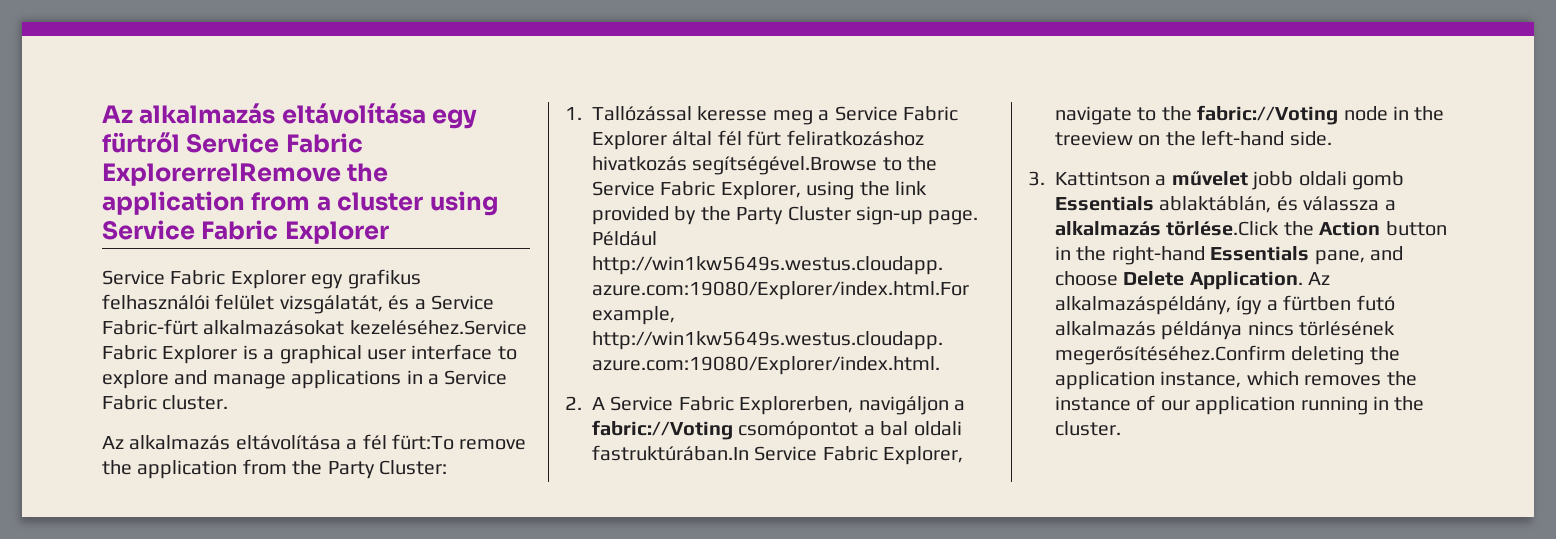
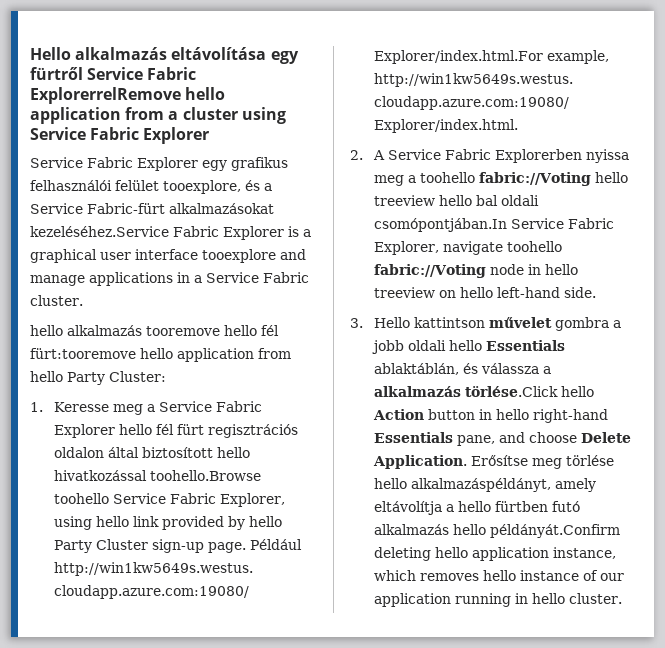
[102,105,133,123] Az -> [30,47,71,60] Hello
[347,163,389,182] the -> [185,87,226,100] hello
[279,295,383,314] vizsgálatát, -> [163,180,241,194] tooexplore,
[497,346,517,360] [102,370,169,389] to explore -> [202,249,276,263] tooexplore
[102,434,527,450] [102,459,323,479] Az alkalmazás eltávolítása a fél fürt:To remove the application from the -> [30,325,279,336] [30,348,291,362] [30,371,63,382] hello alkalmazás tooremove hello fél fürt:tooremove hello application from hello
[592,106,768,121] Tallózással keresse -> [54,402,110,412] Keresse
[672,131,713,146] által -> [119,424,153,435] hello
[786,130,924,146] [592,156,938,175] feliratkozáshoz hivatkozás segítségével.Browse to the -> [208,424,299,438] [54,447,251,458] [54,470,262,481] [54,493,110,504] regisztrációs oldalon által biztosított hello hivatkozással toohello.Browse toohello
[859,181,890,196] the -> [96,516,130,527] hello
[700,206,731,221] the -> [249,516,283,527] hello
[739,396,965,415] [592,420,875,440] Explorerben, navigáljon a fabric://Voting csomópontot a -> [495,149,630,163] [374,172,629,186] [374,195,473,206] Explorerben nyissa meg a toohello fabric://Voting hello treeview hello
[592,445,749,461] fastruktúrában.In -> [374,218,508,232] csomópontjában.In
[1137,106,1192,121] to the -> [507,241,563,252] toohello
[1414,106,1445,121] the -> [545,264,579,275] hello
[1165,131,1196,146] the -> [460,287,494,298] hello
[1055,171,1248,186] Kattintson a művelet -> [374,317,622,331] Hello kattintson művelet gombra a
[1352,171,1404,190] gomb -> [449,340,483,351] hello
[1283,221,1314,236] the -> [561,386,595,397] hello
[1076,246,1107,261] the -> [496,409,530,420] hello
[1308,272,1331,285] [1055,295,1395,315] [1055,321,1396,340] [1055,345,1400,365] Az alkalmazáspéldány, így a fürtben futó alkalmazás példánya nincs törlésének megerősítéséhez.Confirm deleting the -> [471,455,615,469] [374,478,597,492] [374,501,581,515] [374,524,621,538] [374,547,469,561] Erősítse meg törlése hello alkalmazáspéldányt, amely eltávolítja a hello fürtben futó alkalmazás hello példányát.Confirm deleting hello
[1386,371,1417,386] the -> [483,570,517,581] hello
[1394,396,1425,411] the -> [532,593,566,604] hello

